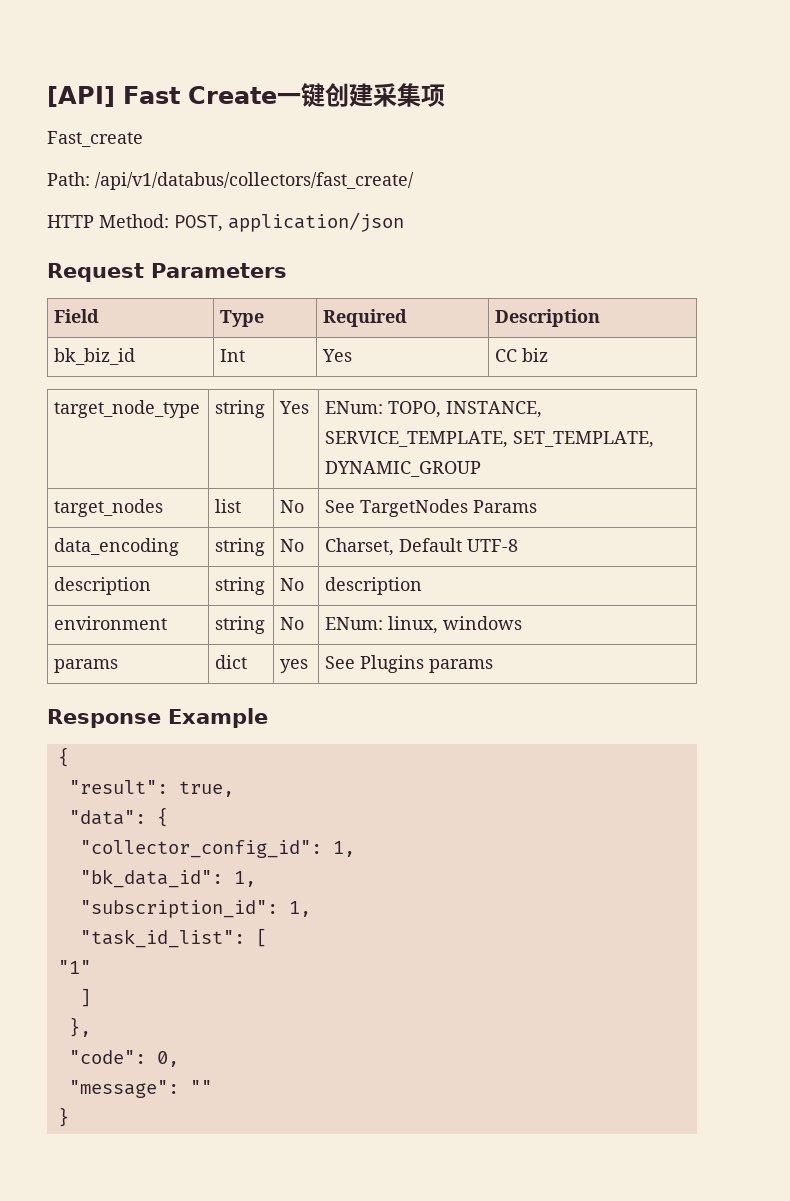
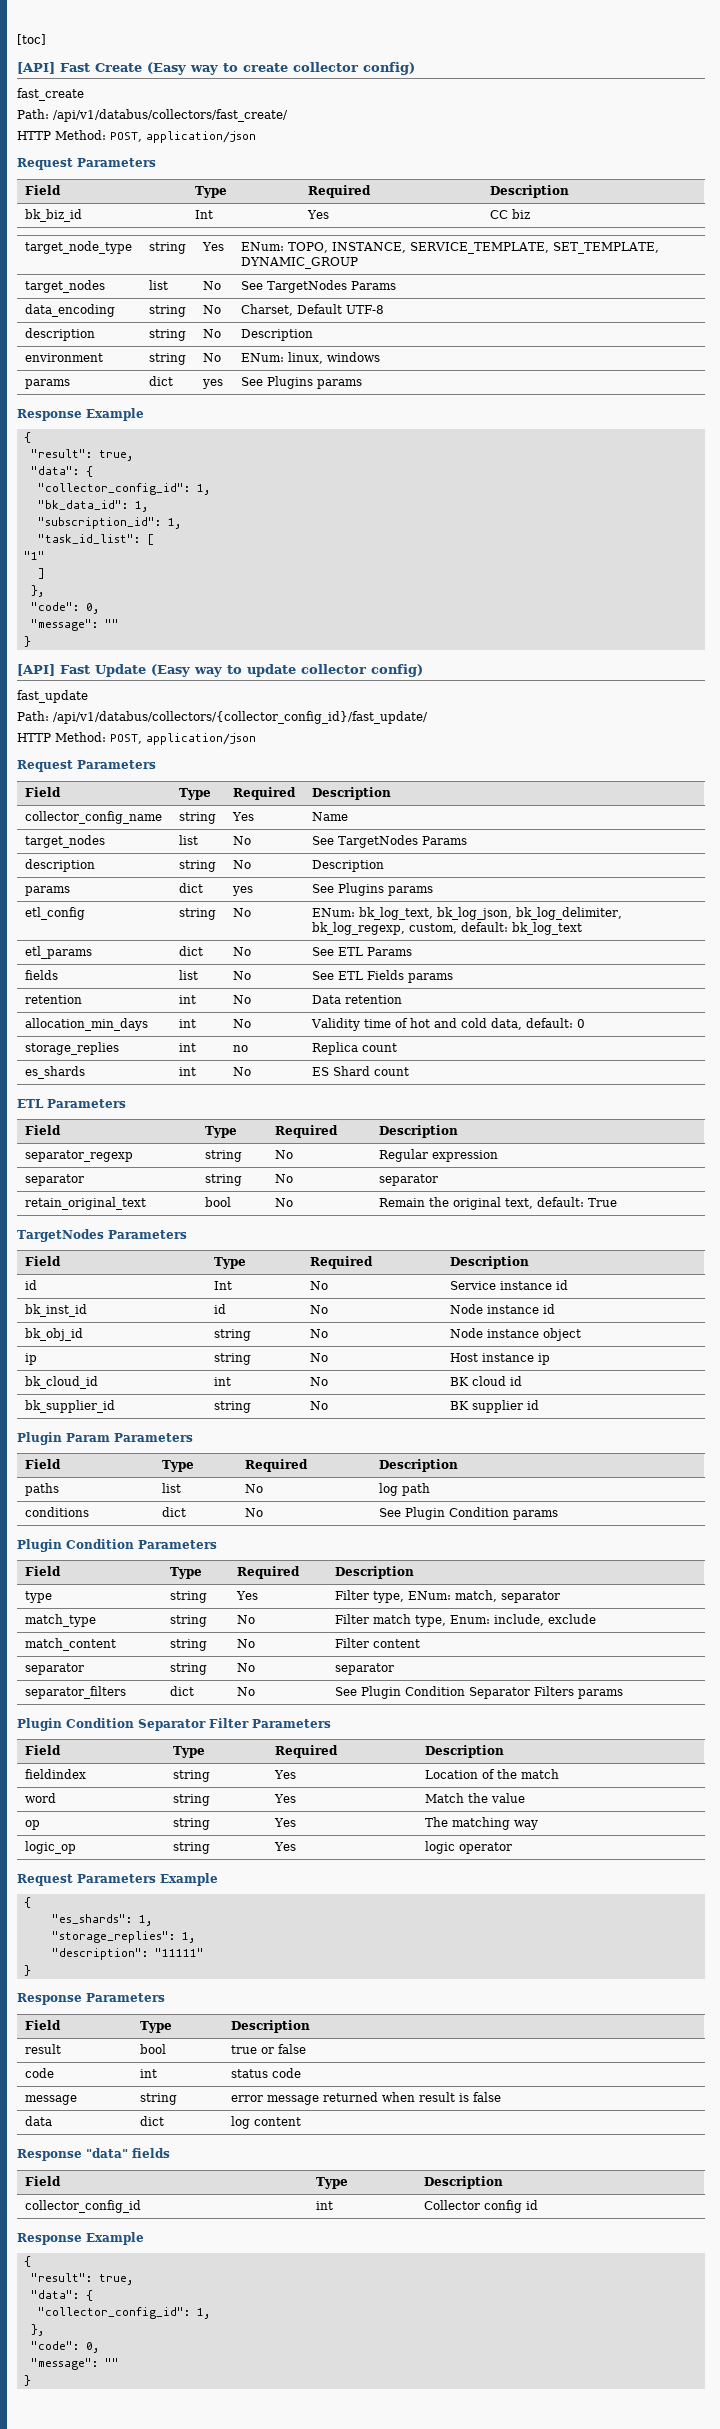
(47, 96) none -> [17,34,46,45] [toc] //
[276,83,445,107] [47,131,143,147] 一键创建采集项 // Fast_create -> [147,62,415,75] [17,88,84,101] (Easy way to create collector config) // fast_create
[325,577,423,595] description -> [241,329,314,341] Description
(69, 1117) none -> [17,664,423,677] [17,690,88,703] [17,711,428,724] [17,732,256,745] [17,760,156,772] [25,787,62,797] [179,788,212,800] [233,787,297,800] [312,787,392,800] [25,811,163,824] [179,812,217,824] [232,812,255,821] [312,812,349,821] [25,835,106,848] [179,835,199,845] [233,836,252,845] [312,835,468,848] [25,859,96,872] [179,860,217,872] [233,860,252,869] [312,860,385,872] [25,886,71,896] [179,883,204,893] [232,886,254,896] [312,883,434,896] [25,907,86,920] [179,908,217,920] [233,908,252,917] [312,907,623,920] [312,922,583,935] [25,946,93,959] [179,946,204,956] [233,947,252,956] [312,947,413,956] [25,970,59,980] [179,970,199,980] [233,971,252,980] [312,970,454,983] [25,995,83,1004] [179,995,197,1004] [233,995,252,1004] [312,995,403,1004] [25,1018,149,1031] [179,1019,197,1028] [233,1019,252,1028] [311,1018,586,1031] [25,1042,120,1055] [179,1043,197,1052] [233,1045,249,1052] [312,1042,398,1055] [25,1066,86,1079] [179,1067,197,1076] [233,1067,252,1076] [312,1066,410,1076] [17,1099,126,1108] [25,1125,62,1135] [205,1126,238,1138] [275,1125,339,1138] [379,1125,459,1138] [25,1150,134,1162] [205,1150,243,1162] [275,1150,294,1159] [379,1149,499,1162] [25,1174,85,1186] [205,1174,243,1186] [275,1174,294,1183] [379,1174,439,1186] [25,1197,147,1210] [205,1197,232,1207] [275,1198,294,1207] [379,1197,618,1210] [17,1229,187,1242] [25,1256,62,1266] [214,1257,247,1269] [310,1256,374,1269] [450,1256,530,1269] [25,1280,38,1290] [214,1281,233,1290] [310,1281,329,1290] [450,1280,569,1290] [25,1304,88,1317] [214,1304,227,1314] [310,1305,329,1314] [450,1304,556,1314] [25,1328,84,1341] [214,1329,252,1341] [310,1329,329,1338] [450,1328,582,1341] [25,1353,38,1365] [214,1353,252,1365] [310,1353,329,1362] [450,1353,551,1365] [25,1376,99,1389] [214,1377,232,1386] [310,1377,329,1386] [450,1376,523,1386] [25,1400,116,1413] [214,1401,252,1413] [310,1401,329,1410] [450,1400,540,1413] [17,1432,193,1445] [25,1459,62,1469] [162,1460,195,1472] [245,1459,309,1472] [379,1459,459,1472] [25,1483,60,1496] [162,1483,182,1493] [245,1484,264,1493] [379,1483,431,1496] [25,1507,90,1517] [162,1507,187,1517] [245,1508,264,1517] [379,1507,559,1520] [17,1539,217,1552] [25,1566,62,1576] [170,1567,203,1579] [237,1566,301,1579] [335,1566,415,1579] [25,1591,53,1603] [170,1591,208,1603] [236,1591,259,1600] [335,1590,561,1603] [25,1614,97,1627] [170,1615,208,1627] [237,1615,256,1624] [335,1614,597,1627] [25,1638,117,1651] [170,1639,208,1651] [237,1639,256,1648] [335,1638,421,1648] [25,1663,85,1675] [170,1663,208,1675] [237,1663,256,1672] [335,1663,395,1675] [25,1686,127,1699] [170,1686,195,1696] [237,1687,256,1696] [335,1686,624,1699] [17,1718,331,1731] [25,1745,62,1755] [173,1746,206,1758] [275,1745,339,1758] [425,1745,505,1758] [25,1769,87,1779] [173,1770,211,1782] [274,1770,297,1779] [425,1769,560,1779] [25,1793,57,1803] [173,1794,211,1806] [274,1794,297,1803] [425,1793,526,1803] [25,1820,41,1830] [173,1818,211,1830] [274,1818,297,1827] [425,1817,539,1830] [25,1841,77,1854] [173,1842,211,1854] [274,1842,297,1851] [425,1841,513,1854] [17,1873,218,1886] [23,1897,31,1908] [51,1914,152,1926] [51,1931,195,1943] [51,1948,204,1960] [23,1965,31,1976] [17,1993,165,2005] [25,2020,62,2030] [140,2021,173,2033] [231,2020,311,2033] [25,2044,62,2054] [140,2044,167,2054] [231,2044,307,2054] [25,2068,55,2078] [140,2069,158,2078] [231,2068,302,2078] [25,2095,78,2105] [140,2093,178,2105] [231,2092,502,2105] [25,2116,53,2126] [140,2116,165,2126] [231,2116,302,2129] [17,2148,170,2161] [25,2176,62,2186] [316,2177,349,2189] [424,2176,504,2189] [25,2200,142,2213] [316,2201,334,2210] [424,2200,539,2213] [17,2232,144,2245] [23,2256,31,2267] [30,2273,133,2285] [30,2290,93,2301] [37,2307,210,2319] [30,2324,44,2336] [30,2341,99,2353] [30,2358,119,2370] [23,2375,31,2386] // [API] Fast Update (Easy way to update collector config) // fast_update // Path: /api/v1/databus/collectors/{collector_config_id}/fast_update/ // HTTP Method: POST, application/json // Request Parameters // Field | Type | Required | Description // collector_config_name | string | Yes | Name // target_nodes | list | No | See TargetNodes Params // description | string | No | Description // params | dict | yes | See Plugins params // etl_config | string | No | ENum: bk_log_text, bk_log_json, bk_log_delimiter, bk_log_regexp, custom, default: bk_log_text // etl_params | dict | No | See ETL Params // fields | list | No | See ETL Fields params // retention | int | No | Data retention // allocation_min_days | int | No | Validity time of hot and cold data, default: 0 // storage_replies | int | no | Replica count // es_shards | int | No | ES Shard count // ETL Parameters // Field | Type | Required | Description // separator_regexp | string | No | Regular expression // separator | string | No | separator // retain_original_text | bool | No | Remain the original text, default: True // TargetNodes Parameters // Field | Type | Required | Description // id | Int | No | Service instance id // bk_inst_id | id | No | Node instance id // bk_obj_id | string | No | Node instance object // ip | string | No | Host instance ip // bk_cloud_id | int | No | BK cloud id // bk_supplier_id | string | No | BK supplier id // Plugin Param Parameters // Field | Type | Required | Description // paths | list | No | log path // conditions | dict | No | See Plugin Condition params // Plugin Condition Parameters // Field | Type | Required | Description // type | string | Yes | Filter type, ENum: match, separator // match_type | string | No | Filter match type, Enum: include, exclude // match_content | string | No | Filter content // separator | string | No | separator // separator_filters | dict | No | See Plugin Condition Separator Filters params // Plugin Condition Separator Filter Parameters // Field | Type | Required | Description // fieldindex | string | Yes | Location of the match // word | string | Yes | Match the value // op | string | Yes | The matching way // logic_op | string | Yes | logic operator // Request Parameters Example // { // "es_shards": 1, // "storage_replies": 1, // "description": "11111" // } // Response Parameters // Field | Type | Description // result | bool | true or false // code | int | status code // message | string | error message returned when result is false // data | dict | log content // Response "data" fields // Field | Type | Description // collector_config_id | int | Collector config id // Response Example // { // "result": true, // "data": { // "collector_config_id": 1, // }, // "code": 0, // "message": "" // }

